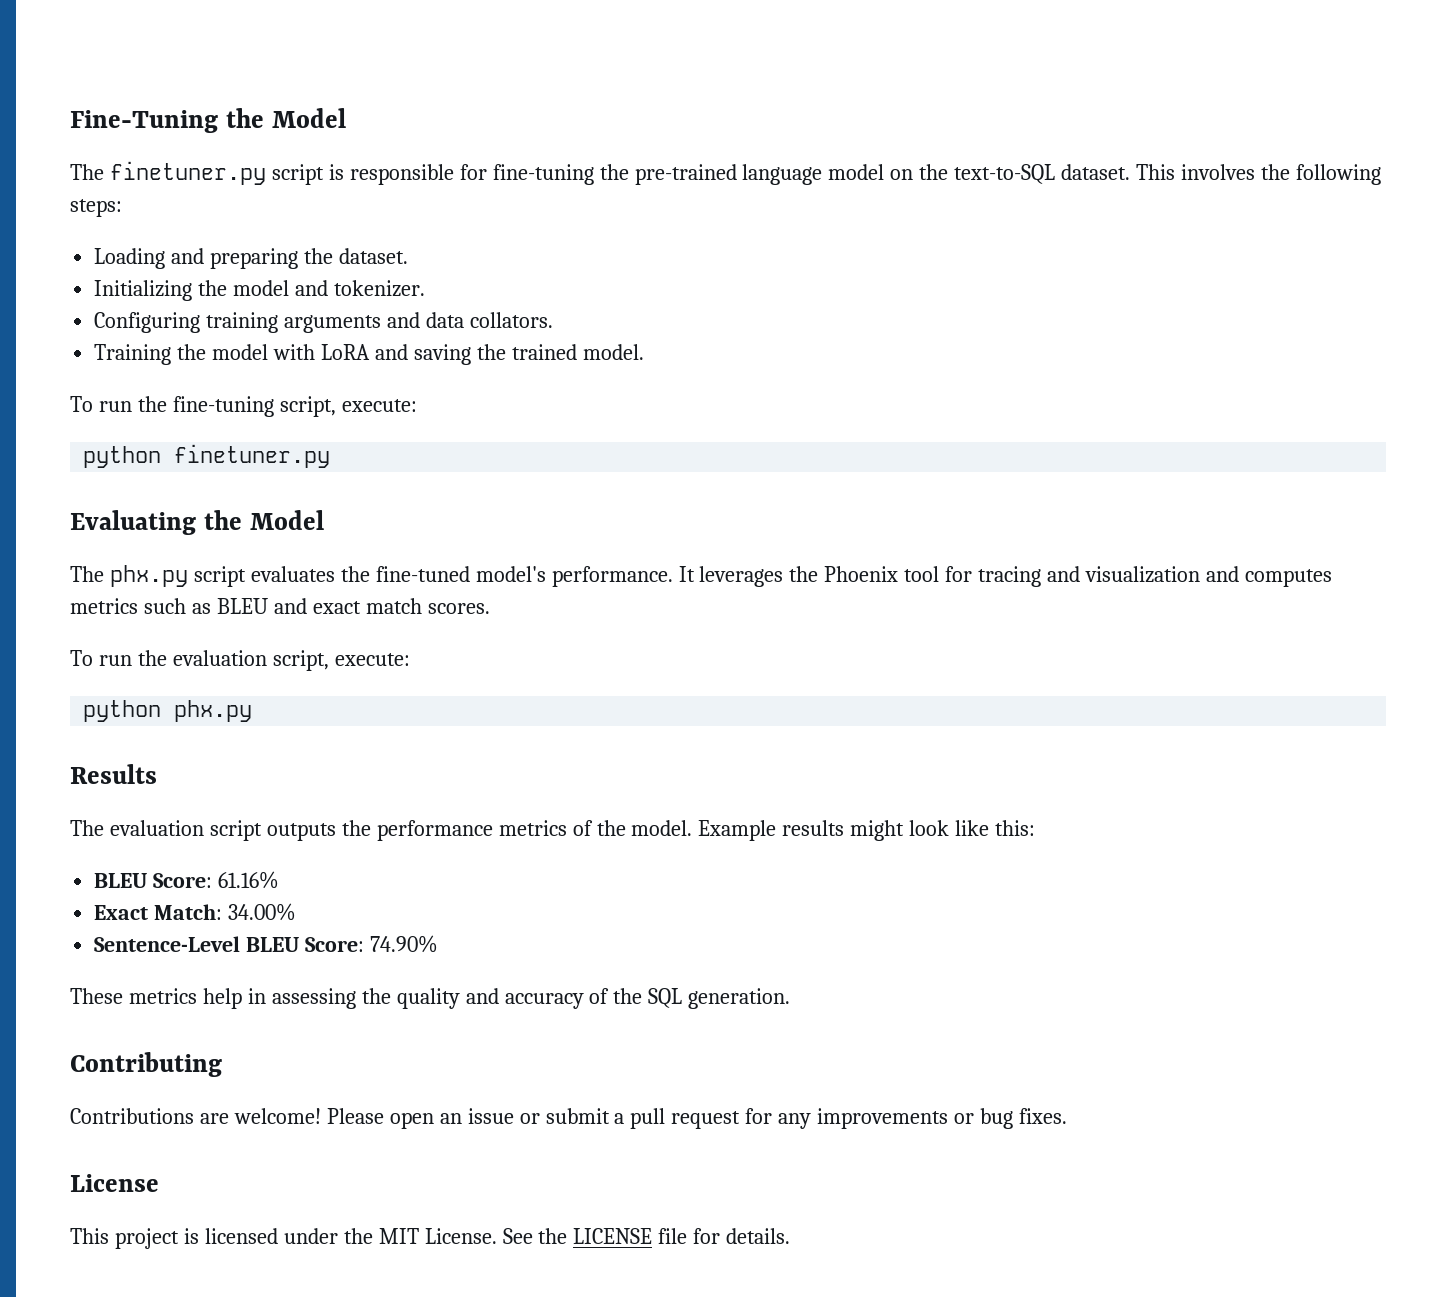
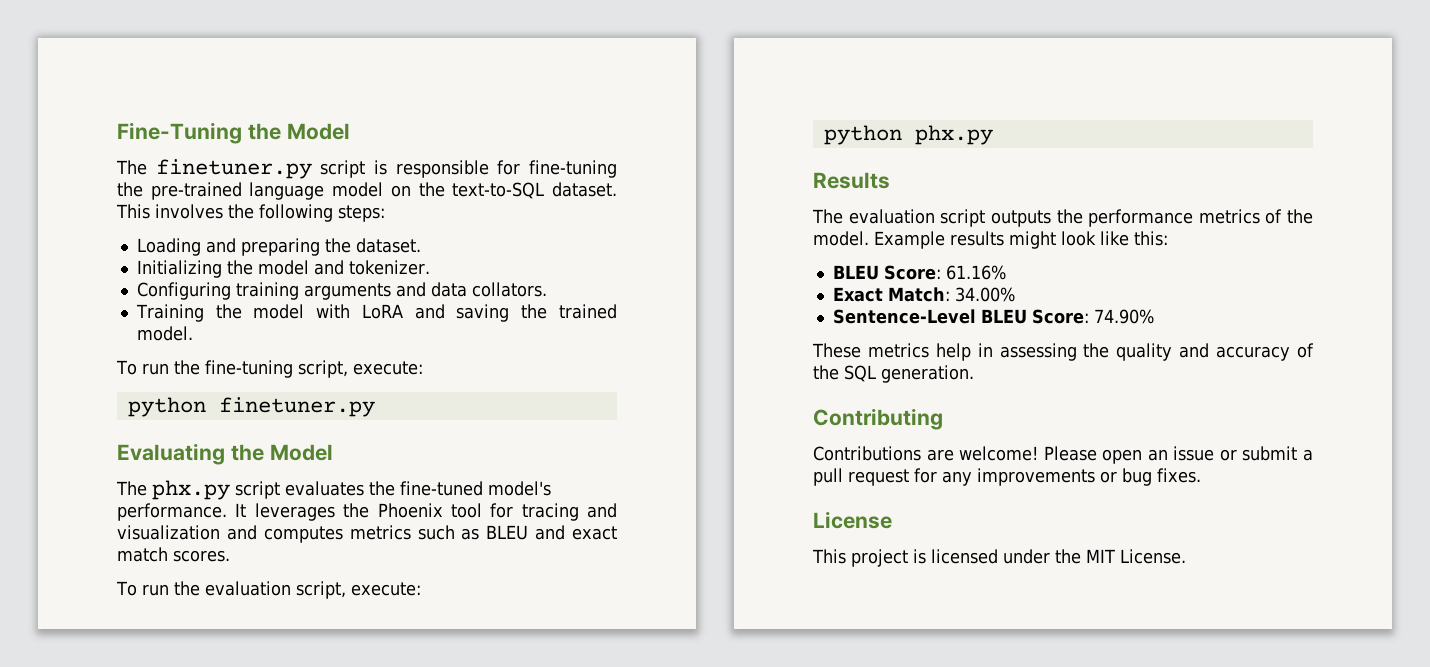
[502,1228,791,1244] See the LICENSE file for details. -> (1186, 556) none

